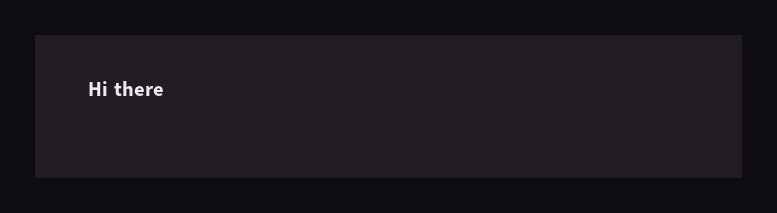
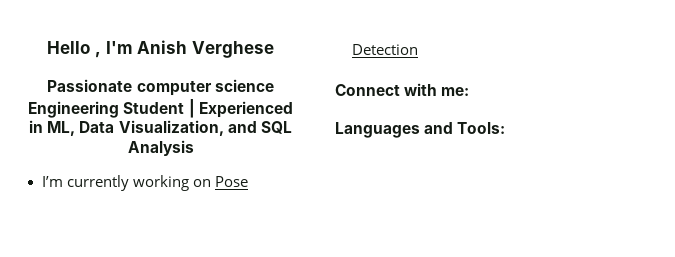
[88,81,164,96] Hi there -> [47,40,274,58] [47,79,274,96] [28,99,293,118] [29,120,292,136] [127,140,194,156] [41,175,248,191] [351,44,418,55] [335,83,470,96] [335,122,506,138] Hello , I'm Anish Verghese // Passionate computer science Engineering Student | Experienced in ML, Data Visualization, and SQL Analysis // I’m currently working on Pose Detection // Connect with me: // Languages and Tools:

